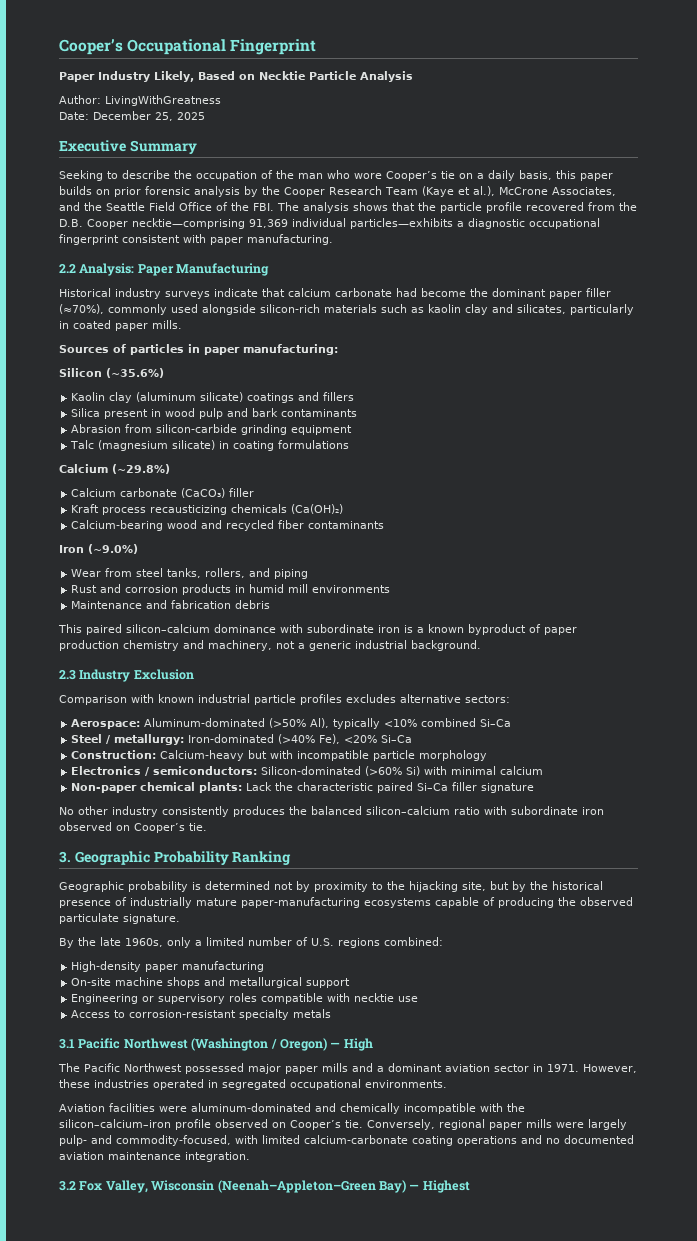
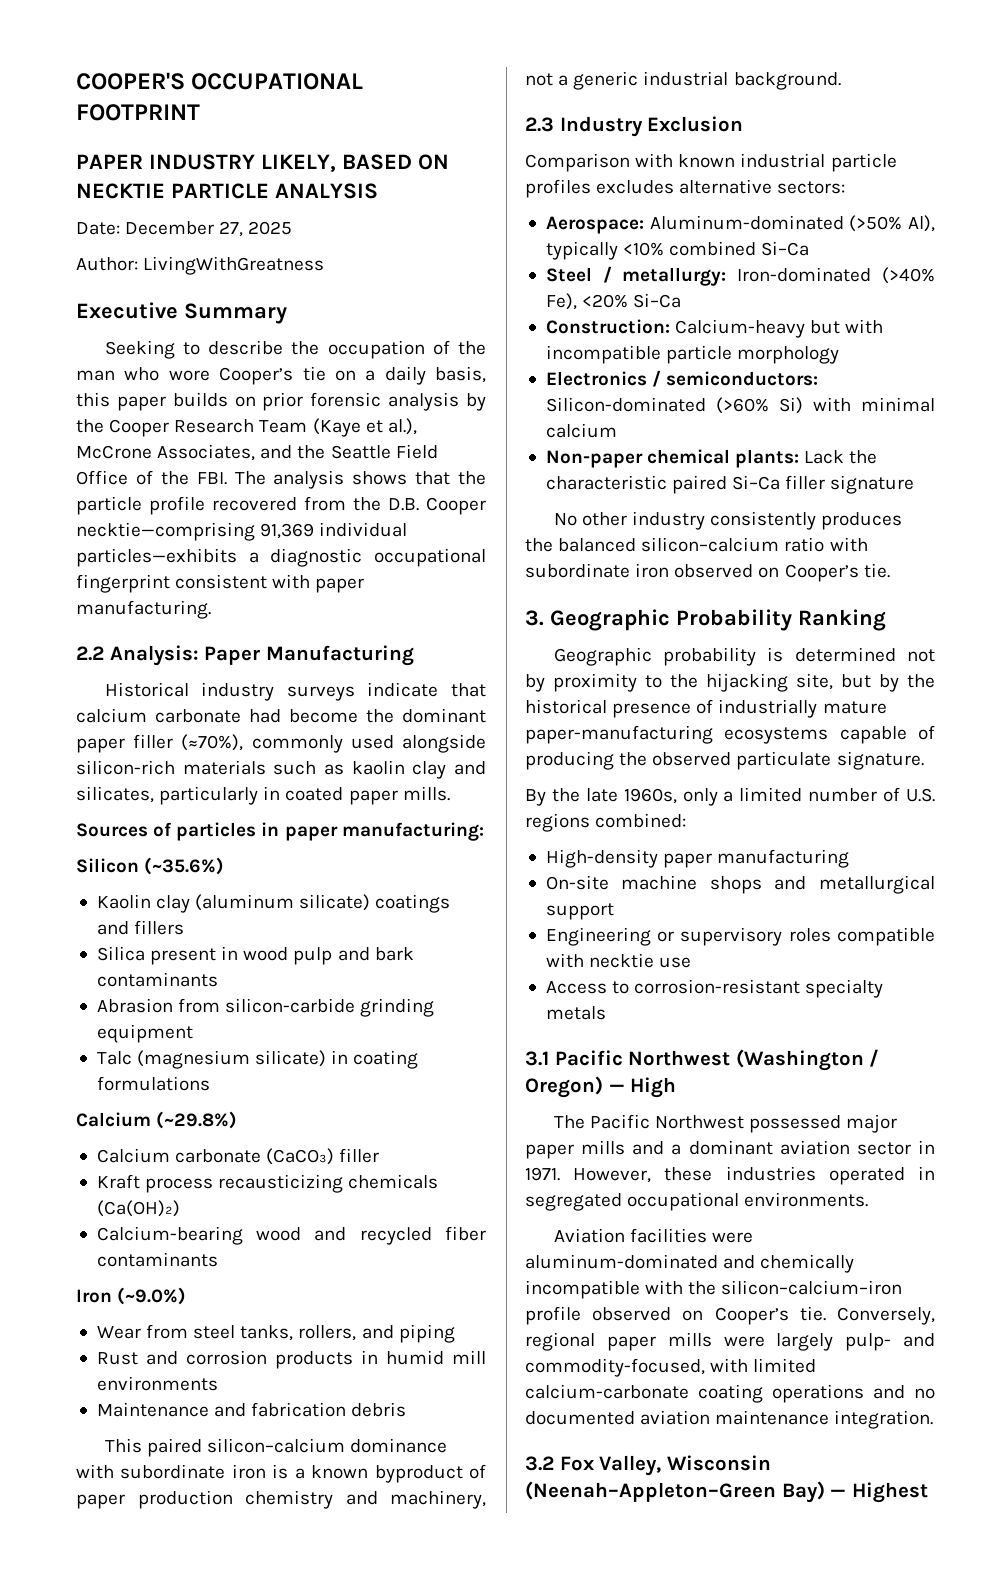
[59,39,317,55] [59,71,413,82] [59,95,221,106] [59,111,205,121] Cooper’s Occupational Fingerprint // Paper Industry Likely, Based on Necktie Particle Analysis // Author: LivingWithGreatness // Date: December 25, 2025 -> [76,72,364,90] [76,104,200,121] [76,154,449,172] [76,183,378,199] [76,221,293,237] [76,256,325,275] COOPER'S OCCUPATIONAL FOOTPRINT // PAPER INDUSTRY LIKELY, BASED ON NECKTIE PARTICLE ANALYSIS // Date: December 27, 2025 // Author: LivingWithGreatness

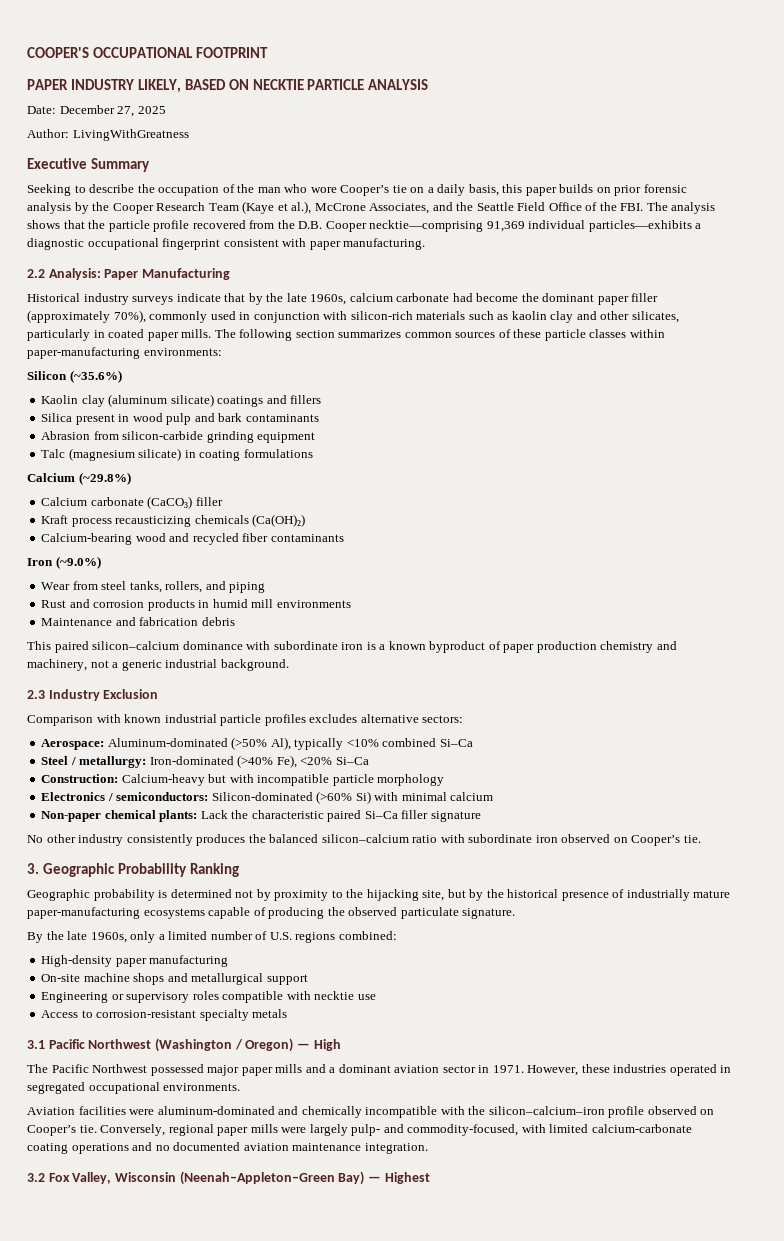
(486, 690) none -> [248,293,347,305] by the late 1960s,
[181,734,486,753] (≈70%), commonly used alongside -> [27,310,348,323] (approximately 70%), commonly used in conjunction with
(487, 768) none -> [600,311,630,320] other
[76,822,484,841] // Sources of particles in paper manufacturing: -> [214,329,665,341] [27,347,222,359] The following section summarizes common sources of these particle classes within paper-manufacturing environments:

